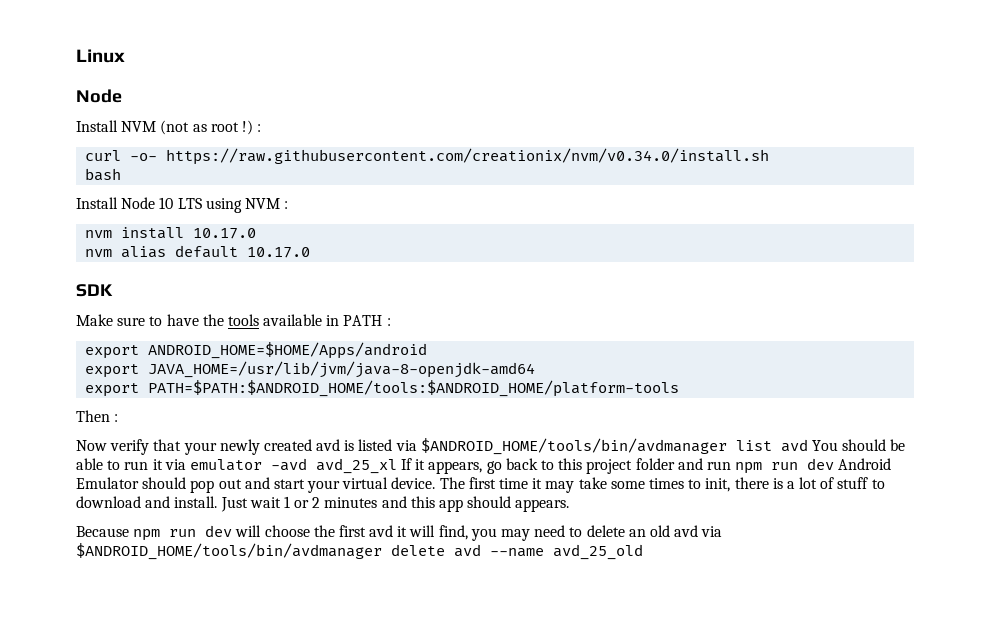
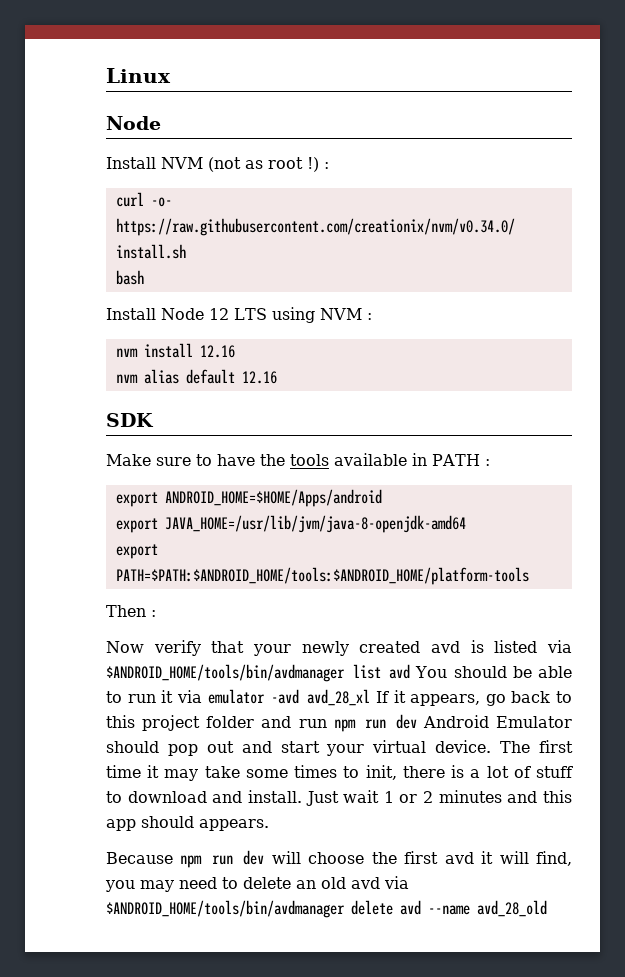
[159,197,174,209] 10 -> [209,308,229,320] 12
[193,228,257,239] 10.17.0 -> [199,345,235,358] 12.16
[247,247,311,258] 10.17.0 -> [241,371,277,384] 12.16
[315,458,397,474] avd_25_xl -> [307,689,371,706] avd_28_xl
[553,544,643,560] avd_25_old -> [477,900,547,917] avd_28_old

